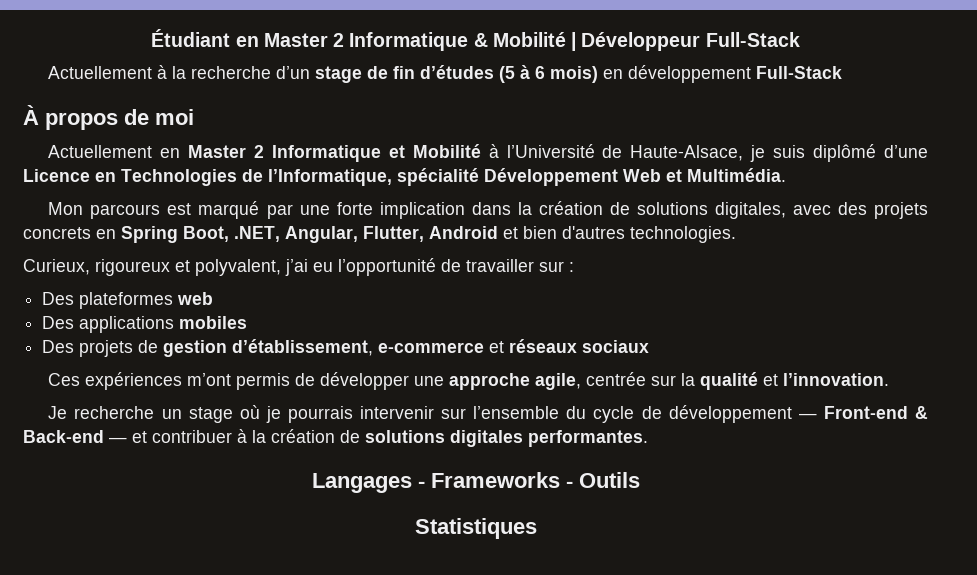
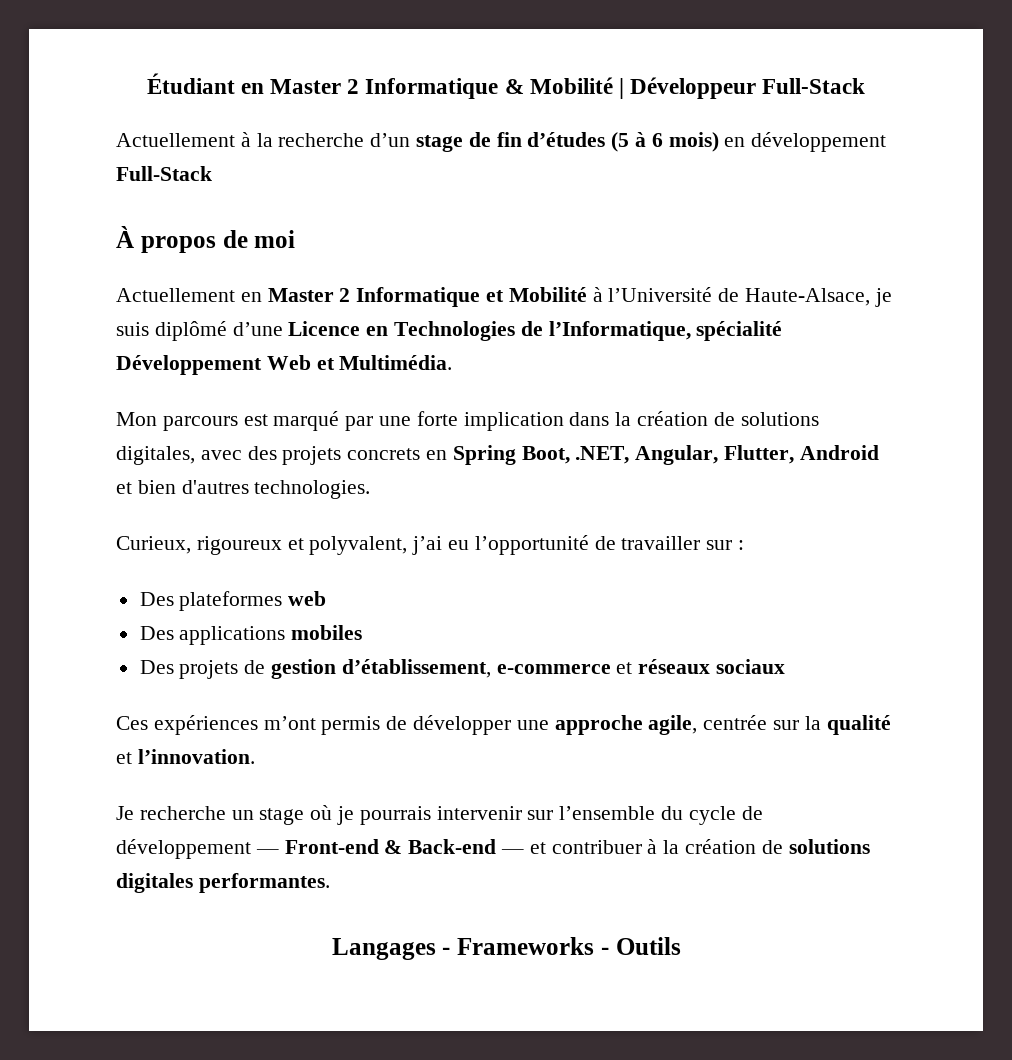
[414,518,537,539] // Statistiques -> (681, 946) none

